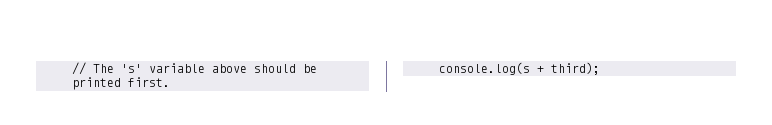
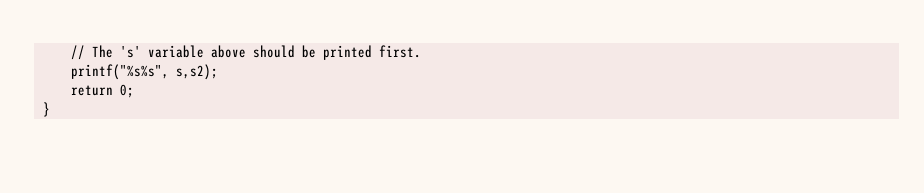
[438,62,600,75] console.log(s + third); -> [71,64,219,80] [71,84,135,98] [43,102,51,117] printf("%s%s", s,s2); // return 0; // }

